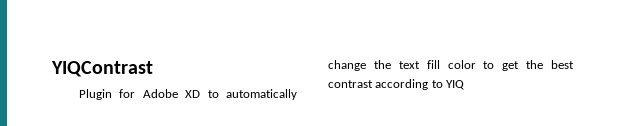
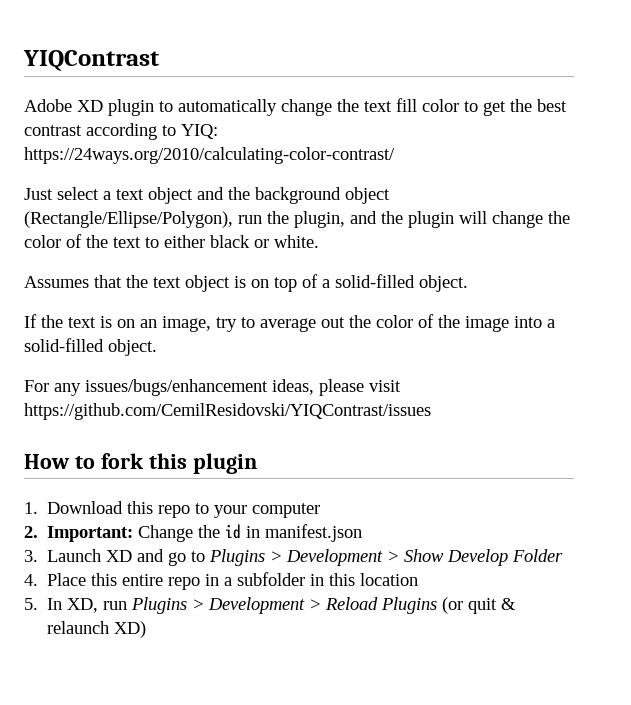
[78,89,136,100] Plugin for -> (160, 60) none
(201, 94) none -> [108,99,154,116] plugin
[446,80,465,90] YIQ -> [181,124,218,139] [24,147,395,164] [24,187,390,204] [24,211,570,228] [24,234,319,248] [24,274,468,292] [24,314,555,332] [24,338,157,356] [24,379,401,396] [24,403,431,420] [24,453,257,474] [24,501,321,518] [24,524,363,542] [24,549,564,566] [24,572,419,590] [24,597,517,614] [47,621,147,638] YIQ: https://24ways.org/2010/calculating-color-contrast/ // Just select a text object and the background object (Rectangle/Ellipse/Polygon), run the plugin, and the plugin will change the color of the text to either black or white. // Assumes that the text object is on top of a solid-filled object. // If the text is on an image, try to average out the color of the image into a solid-filled object. // For any issues/bugs/enhancement ideas, please visit https://github.com/CemilResidovski/YIQContrast/issues // How to fork this plugin // 1. Download this repo to your computer // 2. Important: Change the id in manifest.json // 3. Launch XD and go to Plugins > Development > Show Develop Folder // 4. Place this entire repo in a subfolder in this location // 5. In XD, run Plugins > Development > Reload Plugins (or quit & relaunch XD)

